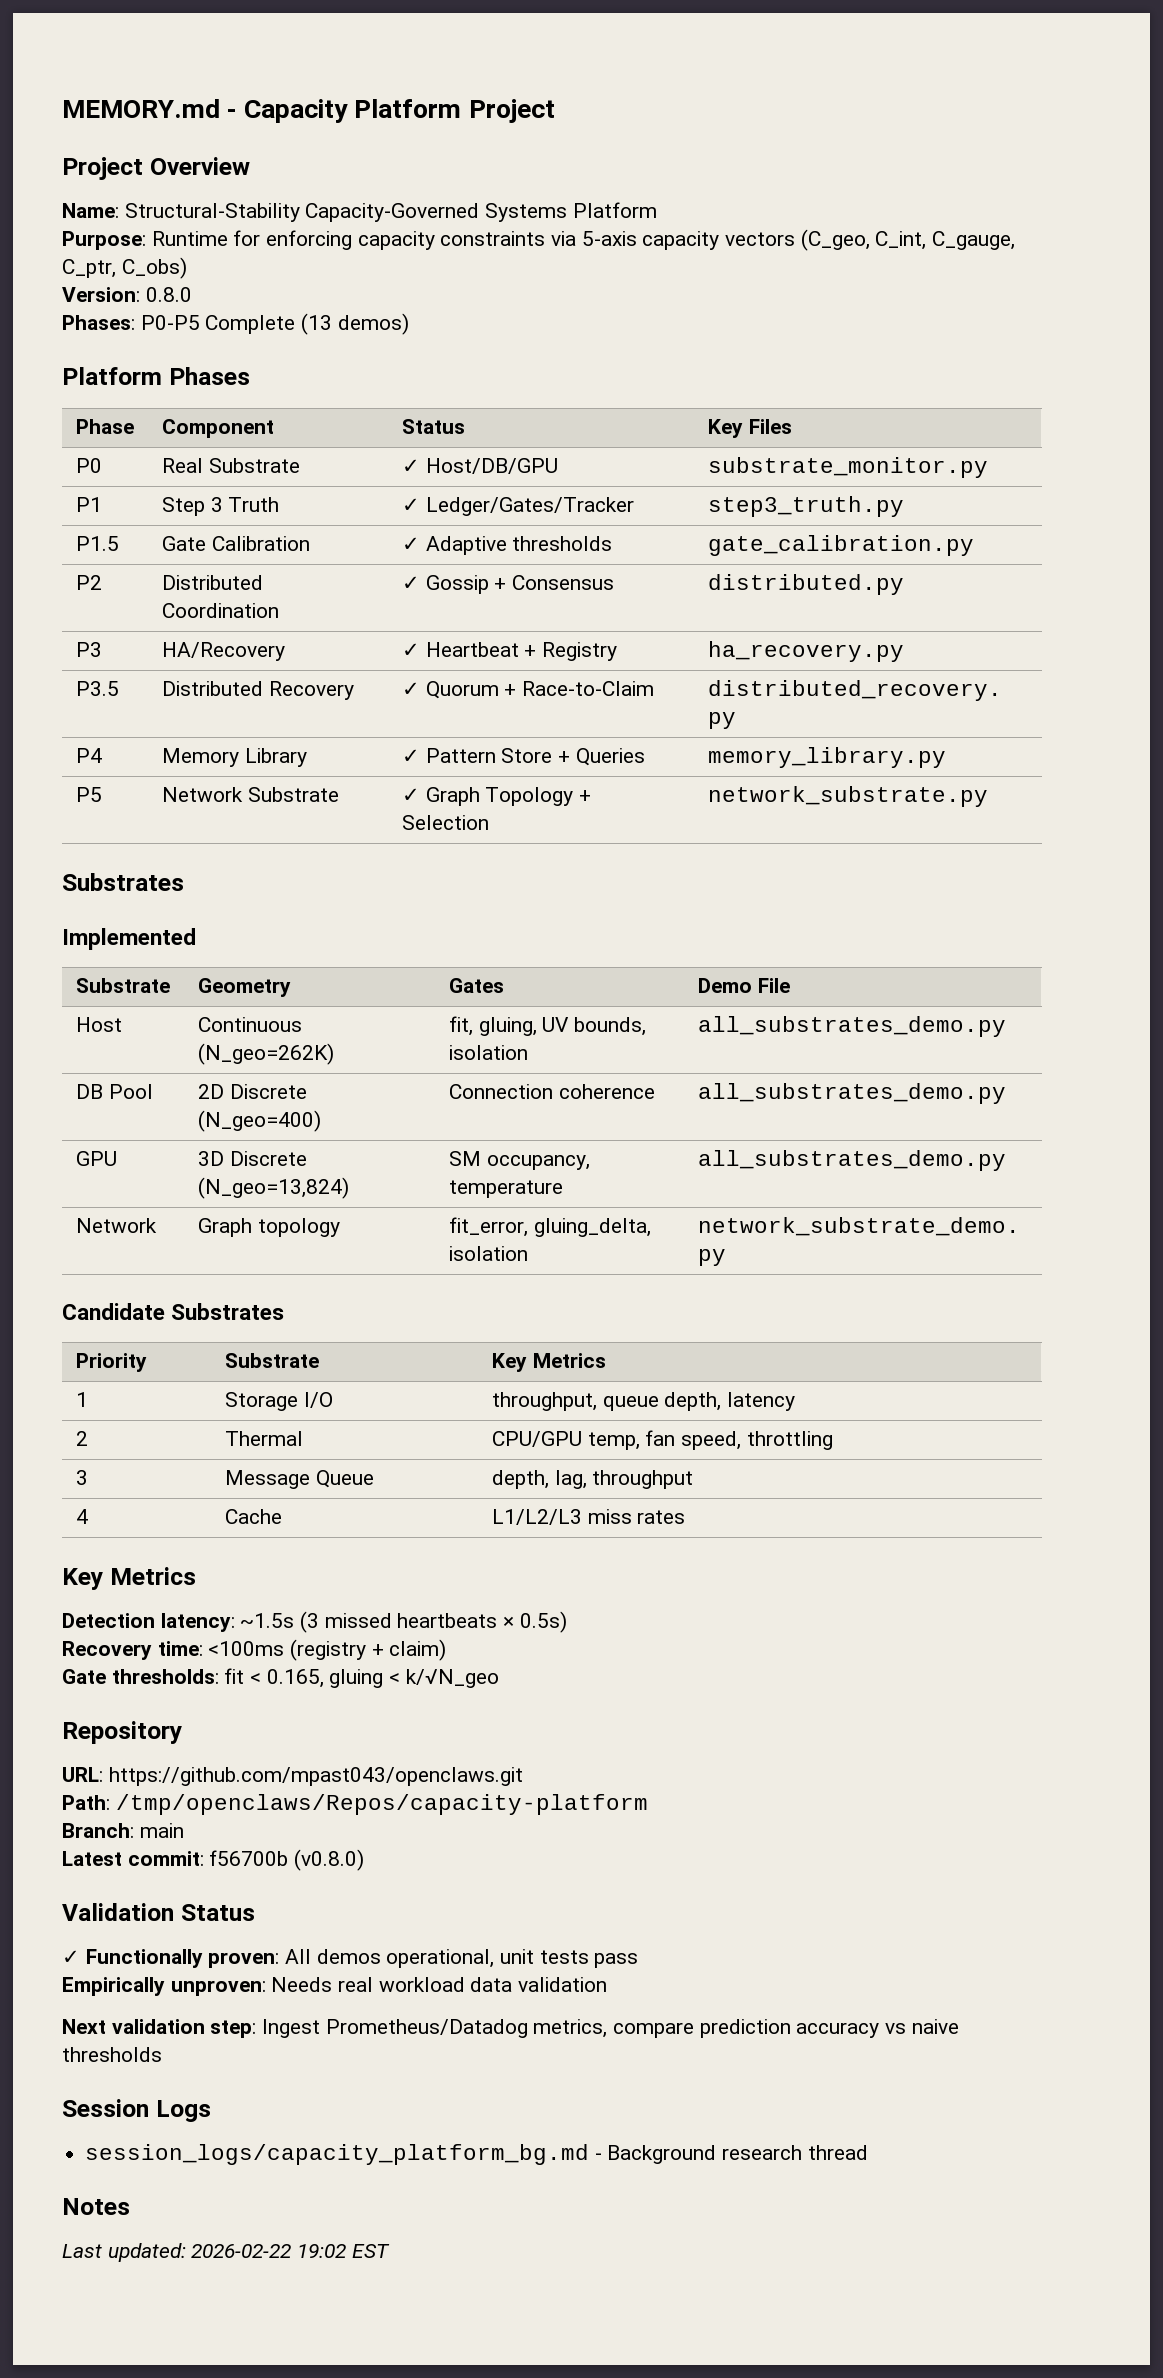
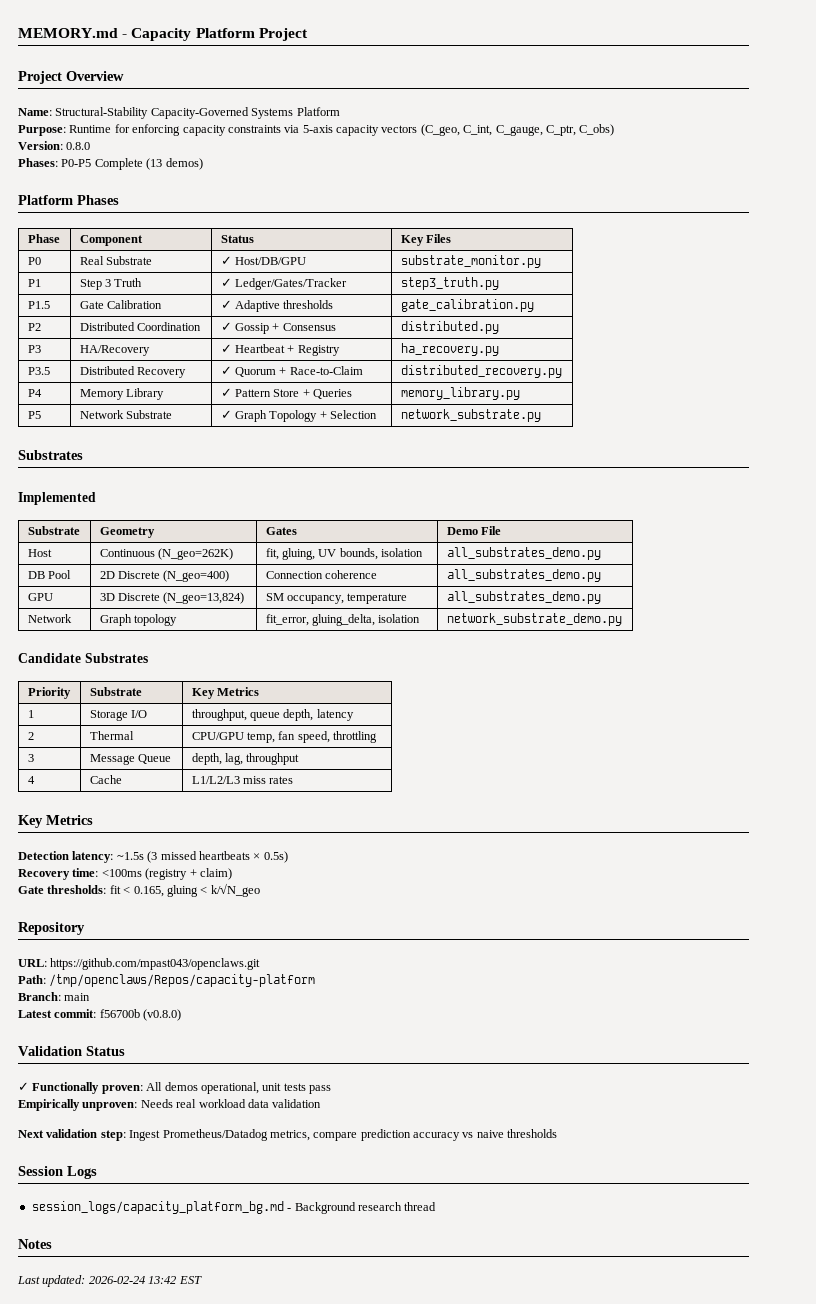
[191,2244,347,2258] 2026-02-22 19:02 -> [88,1276,177,1284] 2026-02-24 13:42

